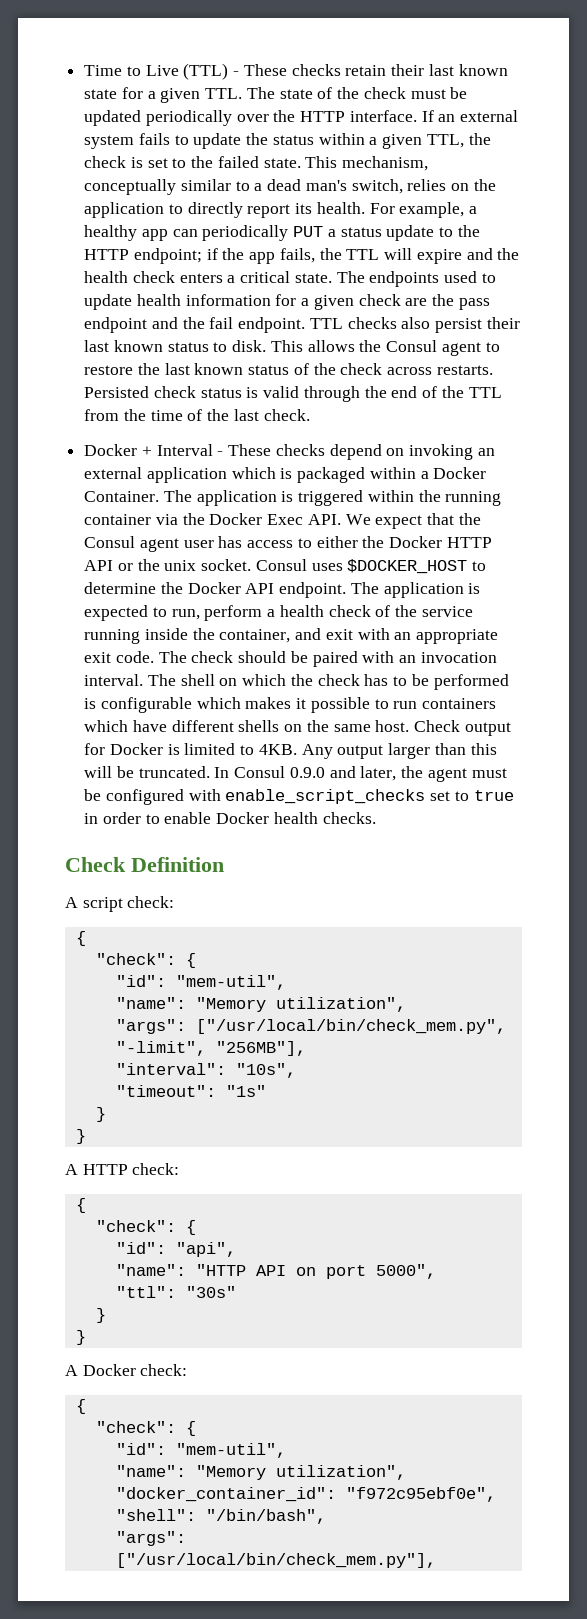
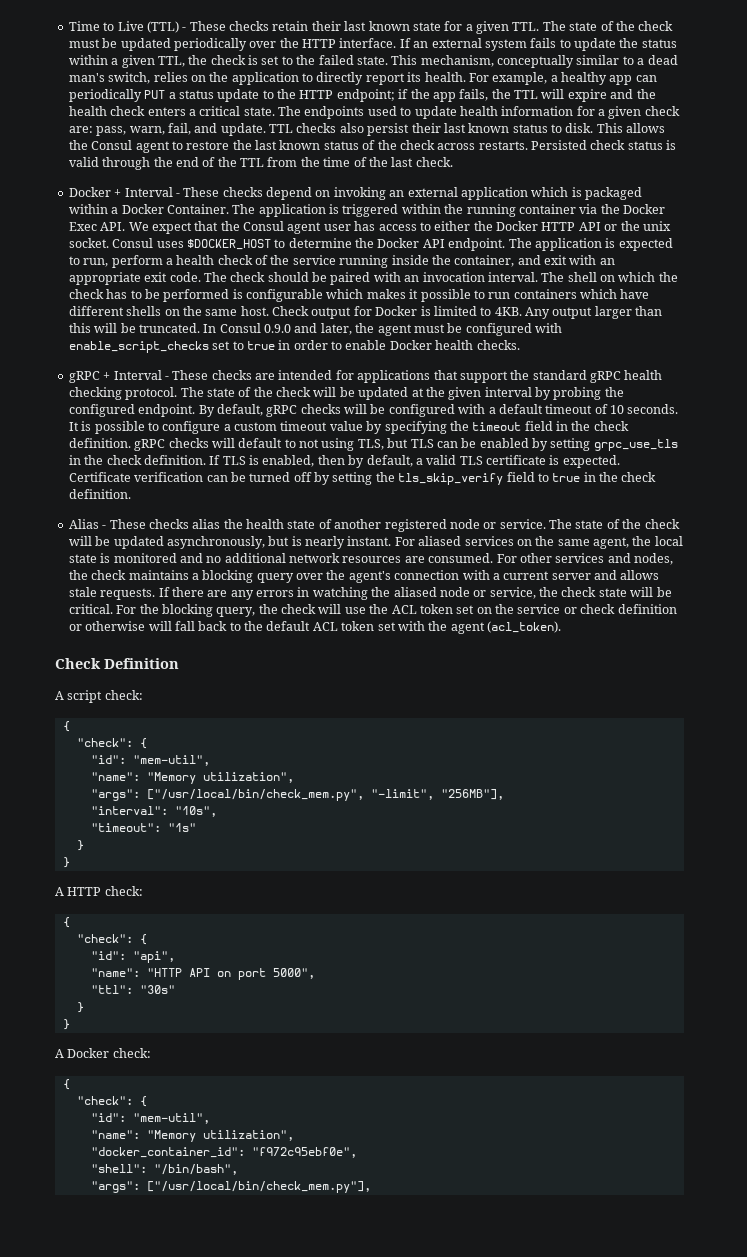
[405,294,490,310] [84,317,306,333] are the pass endpoint and the fail endpoint. -> [68,123,266,136] are: pass, warn, fail, and update.
(376, 818) none -> [68,370,663,383] [68,387,624,400] [68,404,679,417] [68,421,629,434] [68,438,678,451] [68,455,620,468] [68,472,657,485] [68,489,131,499] [68,519,680,532] [68,536,683,549] [68,553,673,565] [68,570,660,583] [68,587,672,600] [68,604,677,617] [68,621,561,634] // gRPC + Interval - These checks are intended for applications that support the standard gRPC health checking protocol. The state of the check will be updated at the given interval by probing the configured endpoint. By default, gRPC checks will be configured with a default timeout of 10 seconds. It is possible to configure a custom timeout value by specifying the timeout field in the check definition. gRPC checks will default to not using TLS, but TLS can be enabled by setting grpc_use_tls in the check definition. If TLS is enabled, then by default, a valid TLS certificate is expected. Certificate verification can be turned off by setting the tls_skip_verify field to true in the check definition. // Alias - These checks alias the health state of another registered node or service. The state of the check will be updated asynchronously, but is nearly instant. For aliased services on the same agent, the local state is monitored and no additional network resources are consumed. For other services and nodes, the check maintains a blocking query over the agent's connection with a current server and allows stale requests. If there are any errors in watching the aliased node or service, the check state will be critical. For the blocking query, the check will use the ACL token set on the service or check definition or otherwise will fall back to the default ACL token set with the agent (acl_token).

